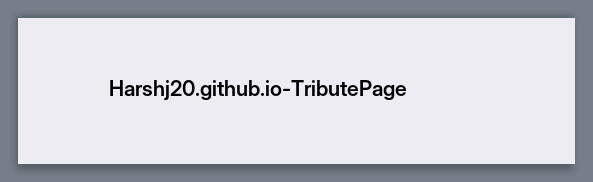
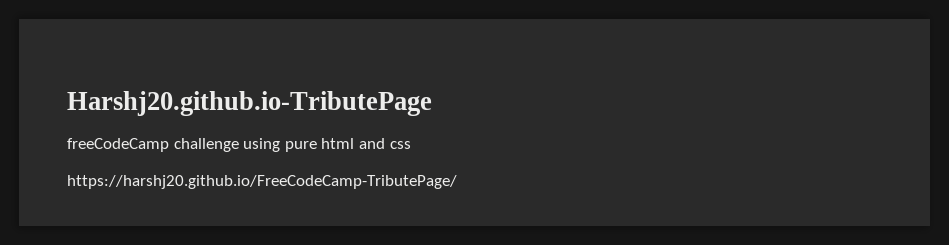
(407, 90) none -> [67,138,411,152] [67,175,457,189] // freeCodeCamp challenge using pure html and css // https://harshj20.github.io/FreeCodeCamp-TributePage/

